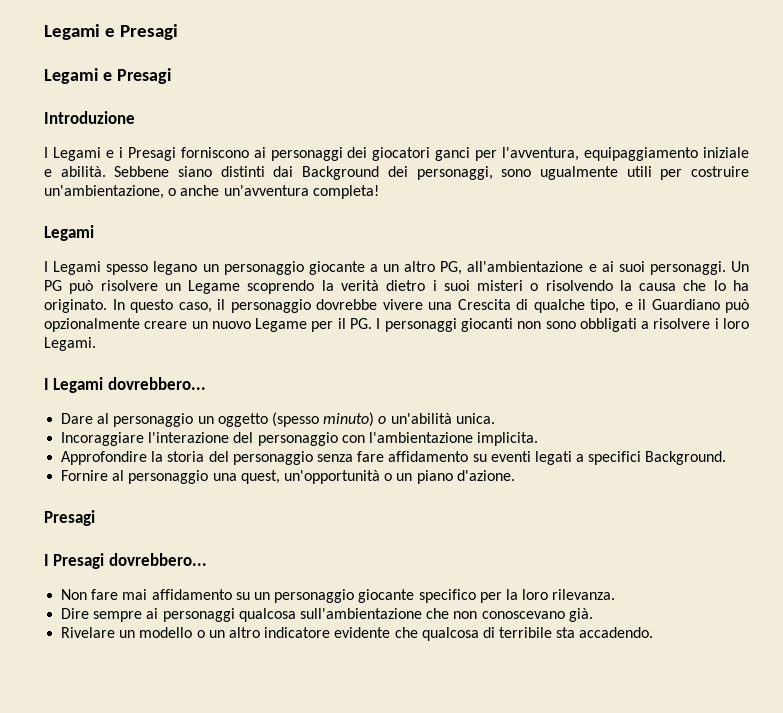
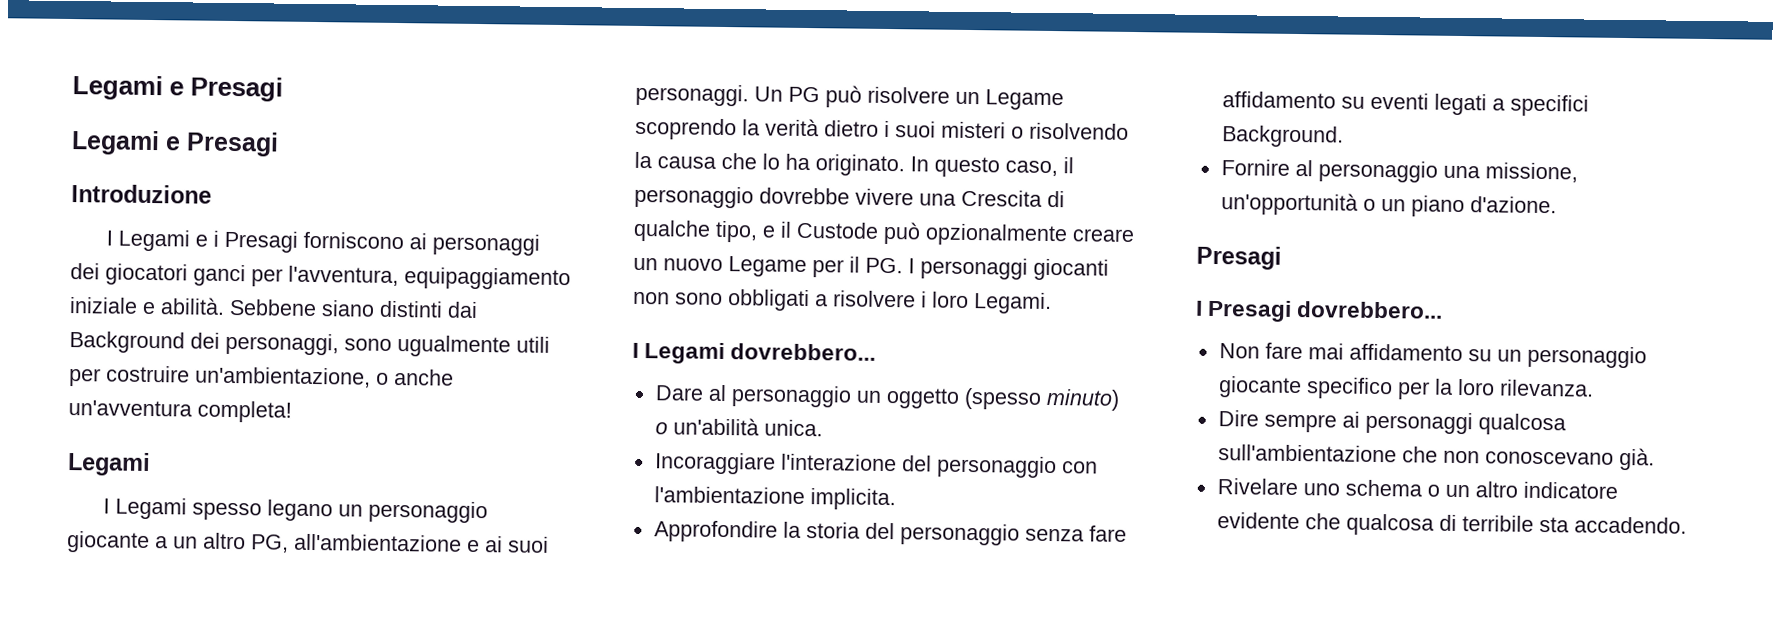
[651,299,720,310] Guardiano -> [796,221,879,239] Custode
[240,470,280,484] quest, -> [1484,162,1578,183] missione,
[119,627,193,638] un modello -> [1302,479,1422,497] uno schema

